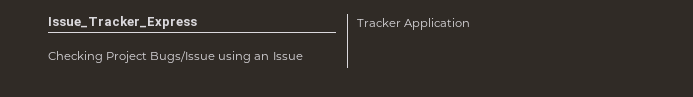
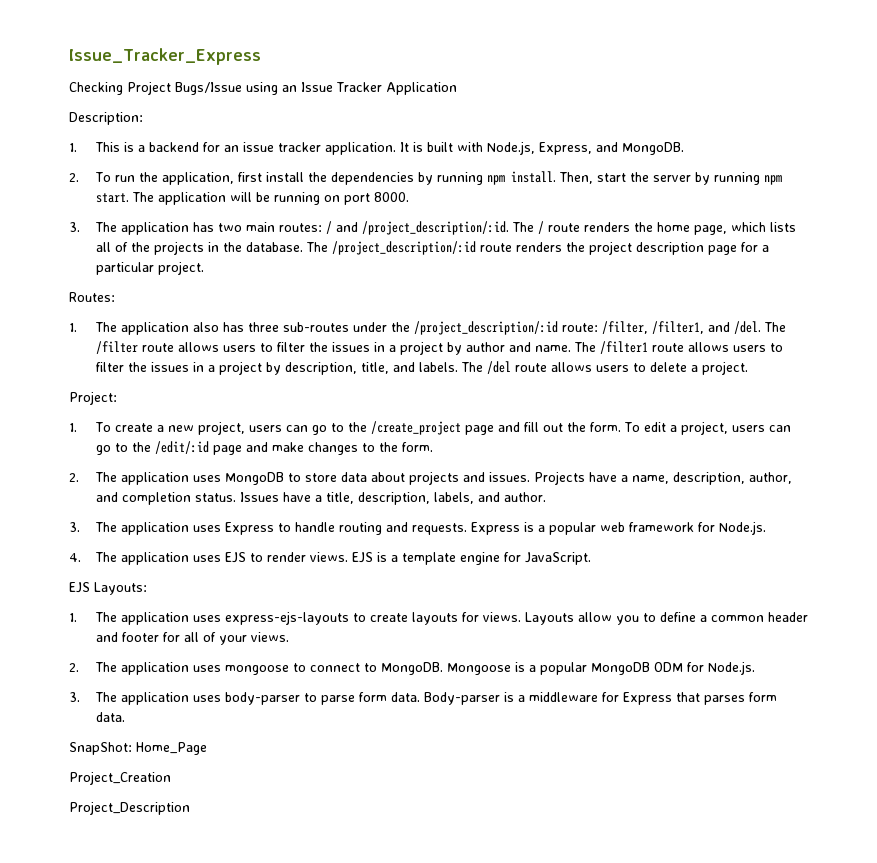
(471, 24) none -> [69,112,143,125] [69,141,684,155] [69,171,782,185] [95,192,409,205] [69,221,796,235] [95,241,769,255] [95,261,204,275] [69,292,115,302] [69,321,786,335] [95,341,783,355] [95,361,748,375] [69,391,117,405] [69,421,791,435] [95,441,433,455] [69,471,792,485] [95,492,546,505] [69,521,766,535] [69,552,591,565] [69,582,147,595] [69,611,808,625] [95,632,289,645] [69,661,755,675] [69,692,777,705] [95,712,125,722] [69,742,207,755] [69,771,171,785] [69,801,190,815] // Description: // 1. This is a backend for an issue tracker application. It is built with Node.js, Express, and MongoDB. // 2. To run the application, first install the dependencies by running npm install. Then, start the server by running npm start. The application will be running on port 8000. // 3. The application has two main routes: / and /project_description/:id. The / route renders the home page, which lists all of the projects in the database. The /project_description/:id route renders the project description page for a particular project. // Routes: // 1. The application also has three sub-routes under the /project_description/:id route: /filter, /filter1, and /del. The /filter route allows users to filter the issues in a project by author and name. The /filter1 route allows users to filter the issues in a project by description, title, and labels. The /del route allows users to delete a project. // Project: // 1. To create a new project, users can go to the /create_project page and fill out the form. To edit a project, users can go to the /edit/:id page and make changes to the form. // 2. The application uses MongoDB to store data about projects and issues. Projects have a name, description, author, and completion status. Issues have a title, description, labels, and author. // 3. The application uses Express to handle routing and requests. Express is a popular web framework for Node.js. // 4. The application uses EJS to render views. EJS is a template engine for JavaScript. // EJS Layouts: // 1. The application uses express-ejs-layouts to create layouts for views. Layouts allow you to define a common header and footer for all of your views. // 2. The application uses mongoose to connect to MongoDB. Mongoose is a popular MongoDB ODM for Node.js. // 3. The application uses body-parser to parse form data. Body-parser is a middleware for Express that parses form data. // SnapShot: Home_Page // Project_Creation // Project_Description

